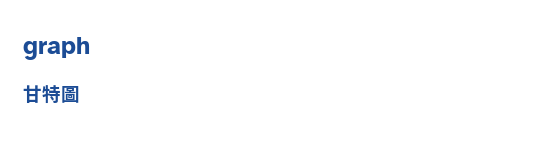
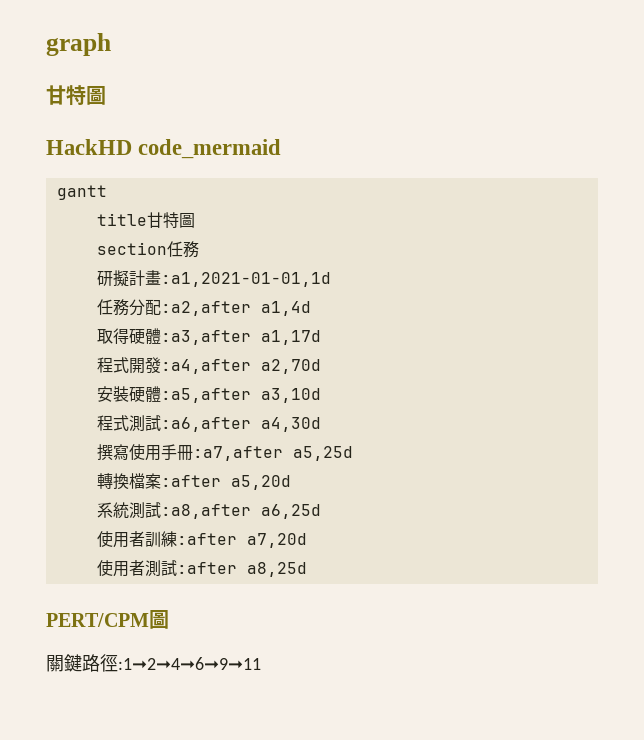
(80, 94) none -> [46,139,282,159] [56,185,107,200] [96,212,195,228] [96,241,199,258] [96,270,331,287] [96,299,311,316] [96,328,321,345] [96,357,321,374] [96,386,321,403] [96,415,321,432] [96,444,353,461] [96,473,291,490] [96,502,321,519] [96,531,307,548] [96,560,307,577] [46,610,169,629] [46,654,261,672] // HackHD code_mermaid // gantt // title甘特圖 // section任務 // 研擬計畫:a1,2021-01-01,1d // 任務分配:a2,after a1,4d // 取得硬體:a3,after a1,17d // 程式開發:a4,after a2,70d // 安裝硬體:a5,after a3,10d // 程式測試:a6,after a4,30d // 撰寫使用手冊:a7,after a5,25d // 轉換檔案:after a5,20d // 系統測試:a8,after a6,25d // 使用者訓練:after a7,20d // 使用者測試:after a8,25d // PERT/CPM圖 // 關鍵路徑:1➞2➞4➞6➞9➞11

